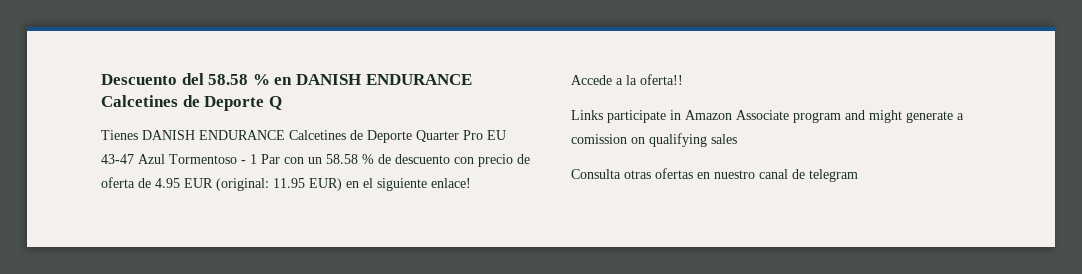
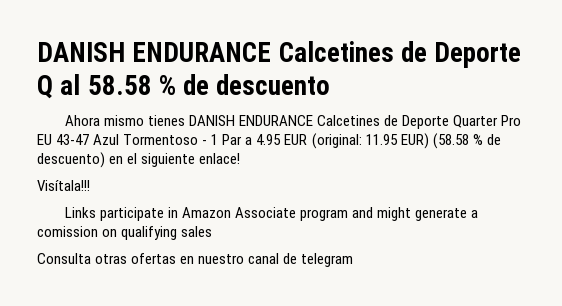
[101,73,293,85] Descuento del 58.58 % en -> (37, 52) none
[101,130,138,140] // Tienes -> [60,74,331,95] [64,115,186,126] al 58.58 % de descuento // Ahora mismo tienes
[284,154,530,167] [101,177,151,188] con un 58.58 % de descuento con precio de oferta de -> [245,137,253,145] a
(342, 184) none -> [432,133,501,149] [37,152,105,168] (58.58 % de descuento)
[571,74,683,85] Accede a la oferta!! -> [37,180,90,191] Visítala!!!

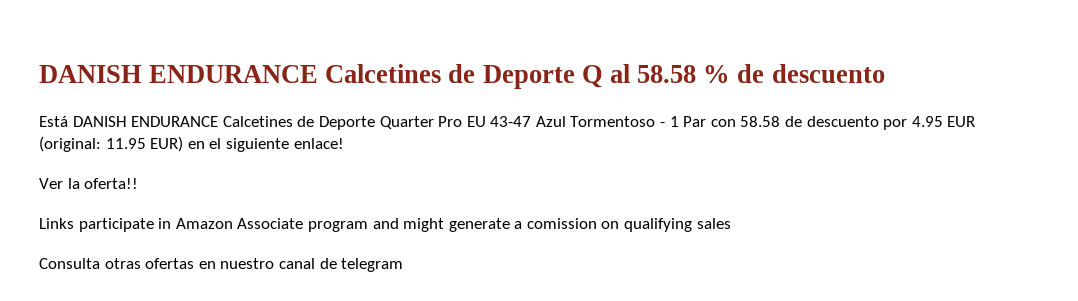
[64,115,186,126] Ahora mismo tienes -> [39,116,68,127] Está
[245,137,253,145] a -> [710,116,908,130] con 58.58 de descuento por
[432,133,501,149] [37,152,105,168] (58.58 % de descuento) -> (184, 144) none
[37,180,90,191] Visítala!!! -> [39,178,139,189] Ver la oferta!!

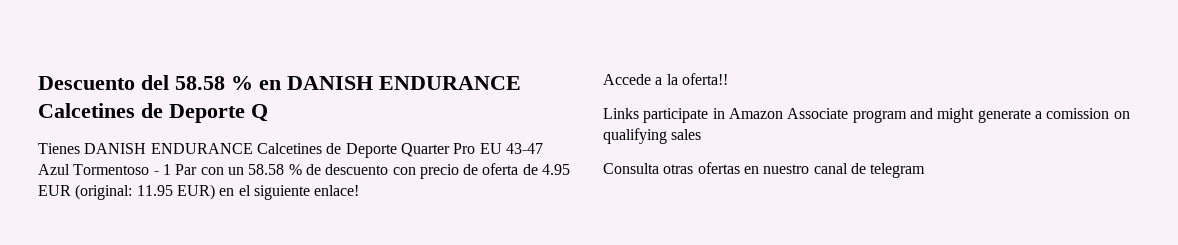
(39, 74) none -> [38,75,281,90] Descuento del 58.58 % en
[609,64,885,83] [39,116,68,127] al 58.58 % de descuento // Está -> [38,143,80,154] // Tienes
[740,116,908,130] 58.58 de descuento por -> [227,163,538,179] un 58.58 % de descuento con precio de oferta de
[39,178,63,189] Ver -> [603,74,663,85] Accede a

